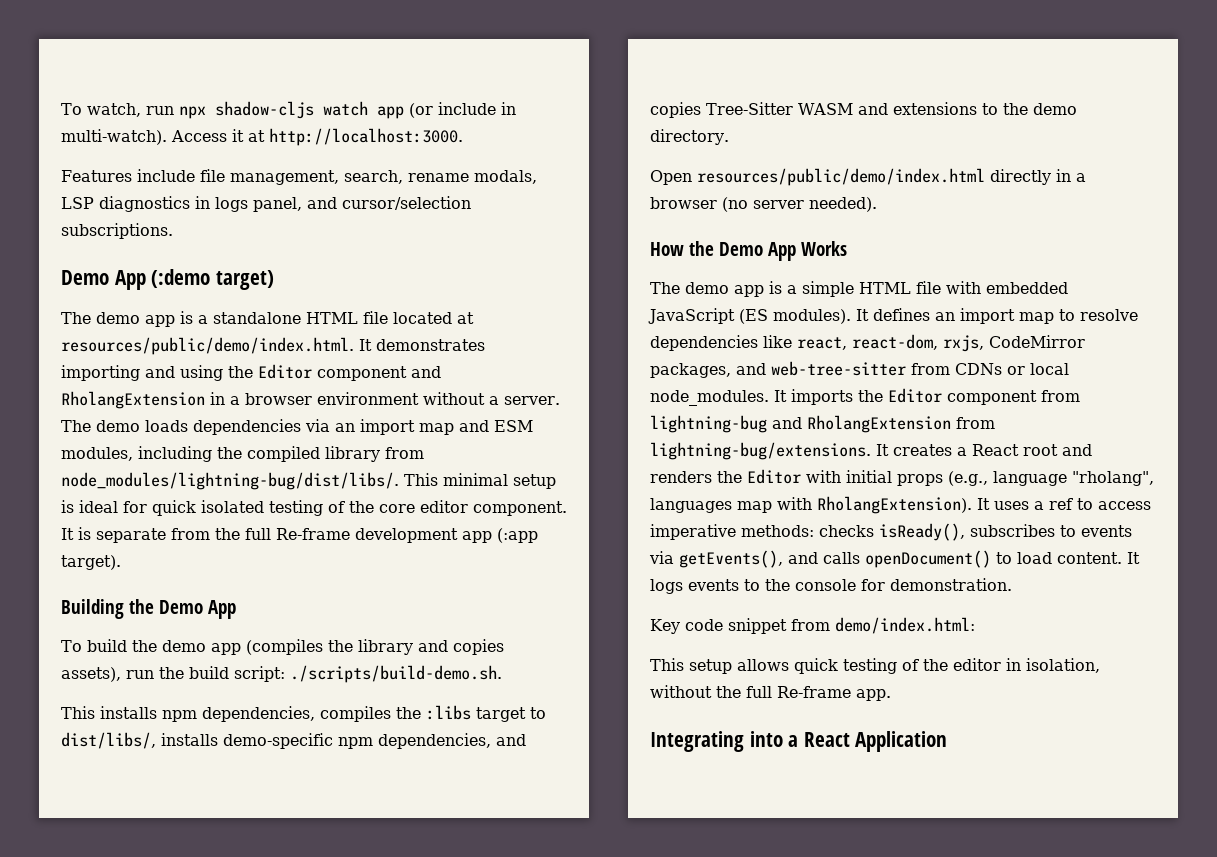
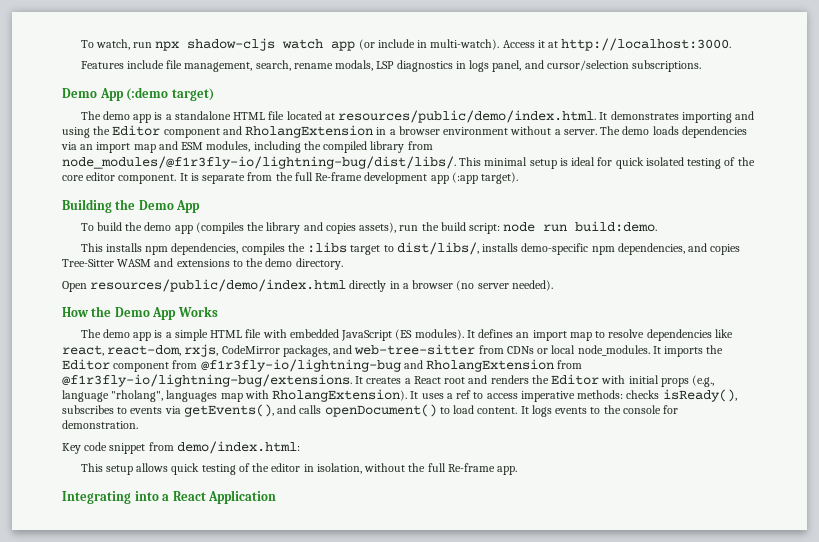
[61,472,399,490] node_modules/lightning-bug/dist/libs/. -> [62,156,456,169] node_modules/@f1r3fly-io/lightning-bug/dist/libs/.
[290,665,502,683] ./scripts/build-demo.sh. -> [503,221,658,232] node run build:demo.
[650,415,767,433] lightning-bug -> [200,359,401,372] @f1r3fly-io/lightning-bug
[650,442,871,460] lightning-bug/extensions. -> [62,374,352,387] @f1r3fly-io/lightning-bug/extensions.

